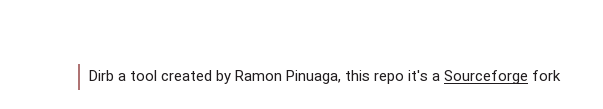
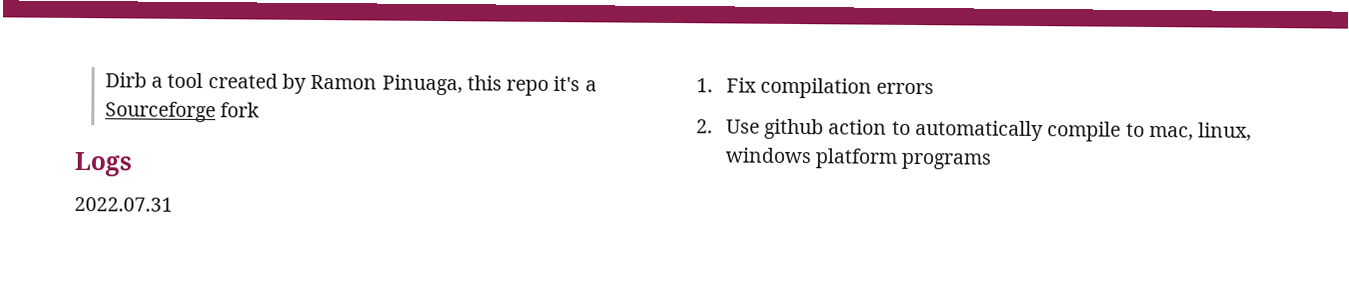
(562, 75) none -> [74,151,132,177] [74,196,173,212] [696,77,935,99] [696,118,1253,142] [724,147,992,170] // Logs // 2022.07.31 // 1. Fix compilation errors // 2. Use github action to automatically compile to mac, linux, windows platform programs

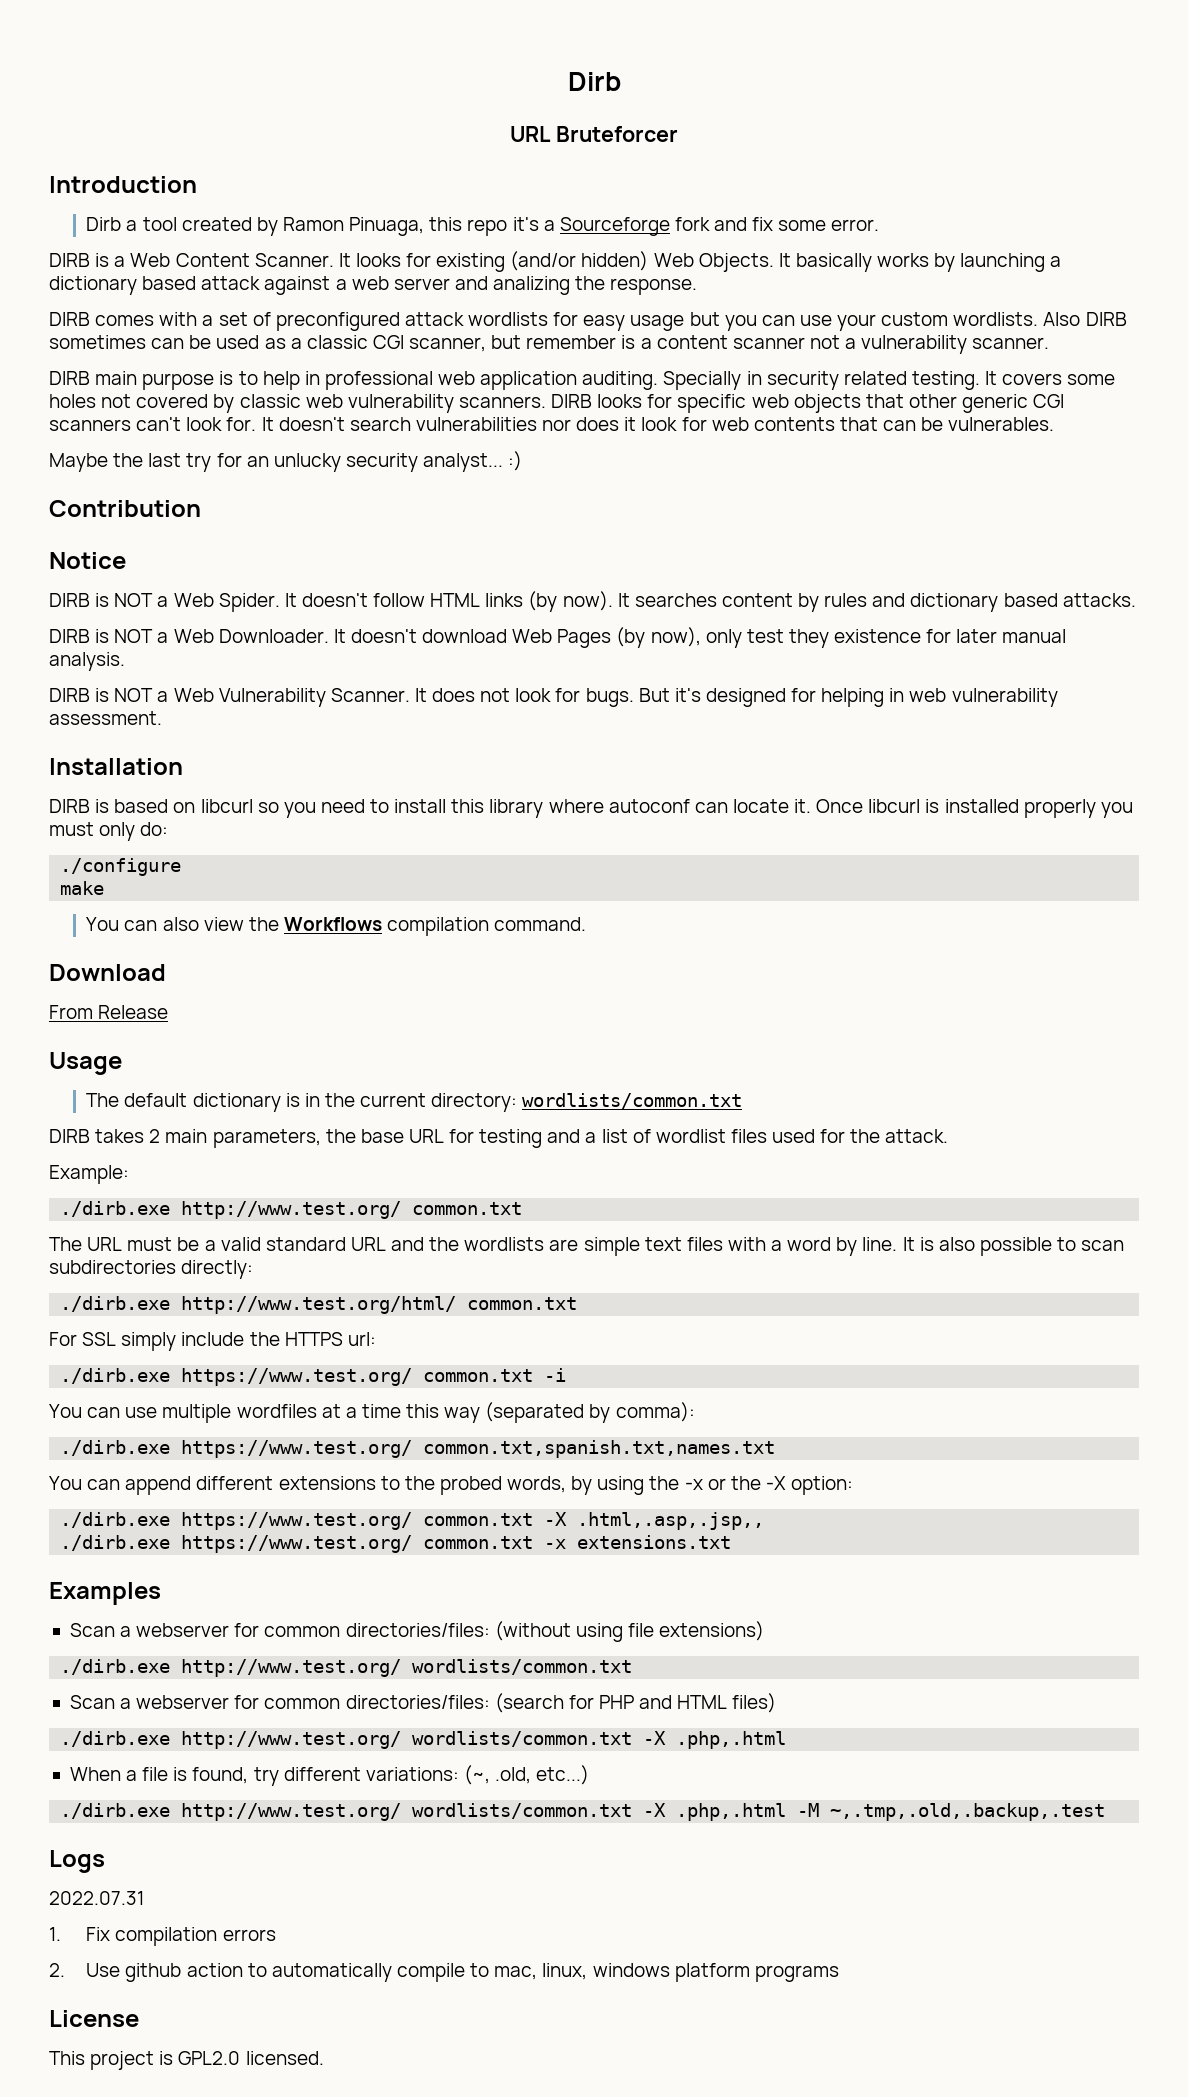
[104,72,147,88] Dirb -> [567,72,621,91] [510,126,678,142] [49,176,197,193] [86,217,122,231] Dirb // URL Bruteforcer // Introduction // Dirb
(261, 110) none -> [714,217,880,231] [49,251,1062,272] [49,276,698,295] [49,312,1127,331] [49,335,1050,354] [49,371,1116,390] [49,394,1065,413] [49,417,1055,431] [49,451,523,472] [49,500,201,517] [49,552,126,569] [49,591,1136,612] [49,627,1067,648] [49,652,125,671] [49,688,1058,707] [49,711,162,725] [49,758,183,775] [49,799,1133,818] [49,822,169,841] [60,858,182,876] [60,881,105,895] [86,917,587,936] [49,964,166,981] [49,1005,169,1019] [49,1052,122,1075] [86,1093,743,1112] [49,1129,949,1148] [49,1165,129,1184] [60,1201,523,1219] [49,1237,1125,1256] [49,1260,254,1279] [60,1296,578,1314] [49,1332,376,1351] [60,1368,567,1386] [49,1402,695,1423] [60,1440,776,1458] [49,1476,854,1495] [60,1512,765,1530] [60,1535,732,1553] [49,1582,161,1605] [69,1621,765,1642] [60,1659,633,1677] [69,1693,777,1713] [60,1731,787,1749] [69,1765,590,1786] [60,1803,1106,1821] and fix some error. // DIRB is a Web Content Scanner. It looks for existing (and/or hidden) Web Objects. It basically works by launching a dictionary based attack against a web server and analizing the response. // DIRB comes with a set of preconfigured attack wordlists for easy usage but you can use your custom wordlists. Also DIRB sometimes can be used as a classic CGI scanner, but remember is a content scanner not a vulnerability scanner. // DIRB main purpose is to help in professional web application auditing. Specially in security related testing. It covers some holes not covered by classic web vulnerability scanners. DIRB looks for specific web objects that other generic CGI scanners can't look for. It doesn't search vulnerabilities nor does it look for web contents that can be vulnerables. // Maybe the last try for an unlucky security analyst... :) // Contribution // Notice // DIRB is NOT a Web Spider. It doesn't follow HTML links (by now). It searches content by rules and dictionary based attacks. // DIRB is NOT a Web Downloader. It doesn't download Web Pages (by now), only test they existence for later manual analysis. // DIRB is NOT a Web Vulnerability Scanner. It does not look for bugs. But it's designed for helping in web vulnerability assessment. // Installation // DIRB is based on libcurl so you need to install this library where autoconf can locate it. Once libcurl is installed properly you must only do: // ./configure // make // You can also view the Workflows compilation command. // Download // From Release // Usage // The default dictionary is in the current directory: wordlists/common.txt // DIRB takes 2 main parameters, the base URL for testing and a list of wordlist files used for the attack. // Example: // ./dirb.exe http://www.test.org/ common.txt // The URL must be a valid standard URL and the wordlists are simple text files with a word by line. It is also possible to scan subdirectories directly: // ./dirb.exe http://www.test.org/html/ common.txt // For SSL simply include the HTTPS url: // ./dirb.exe https://www.test.org/ common.txt -i // You can use multiple wordfiles at a time this way (separated by comma): // ./dirb.exe https://www.test.org/ common.txt,spanish.txt,names.txt // You can append different extensions to the probed words, by using the -x or the -X option: // ./dirb.exe https://www.test.org/ common.txt -X .html,.asp,.jsp,, // ./dirb.exe https://www.test.org/ common.txt -x extensions.txt // Examples // Scan a webserver for common directories/files: (without using file extensions) // ./dirb.exe http://www.test.org/ wordlists/common.txt // Scan a webserver for common directories/files: (search for PHP and HTML files) // ./dirb.exe http://www.test.org/ wordlists/common.txt -X .php,.html // When a file is found, try different variations: (~, .old, etc...) // ./dirb.exe http://www.test.org/ wordlists/common.txt -X .php,.html -M ~,.tmp,.old,.backup,.test
(992, 161) none -> [49,2010,139,2027] [49,2051,324,2070] // License // This project is GPL2.0 licensed.

